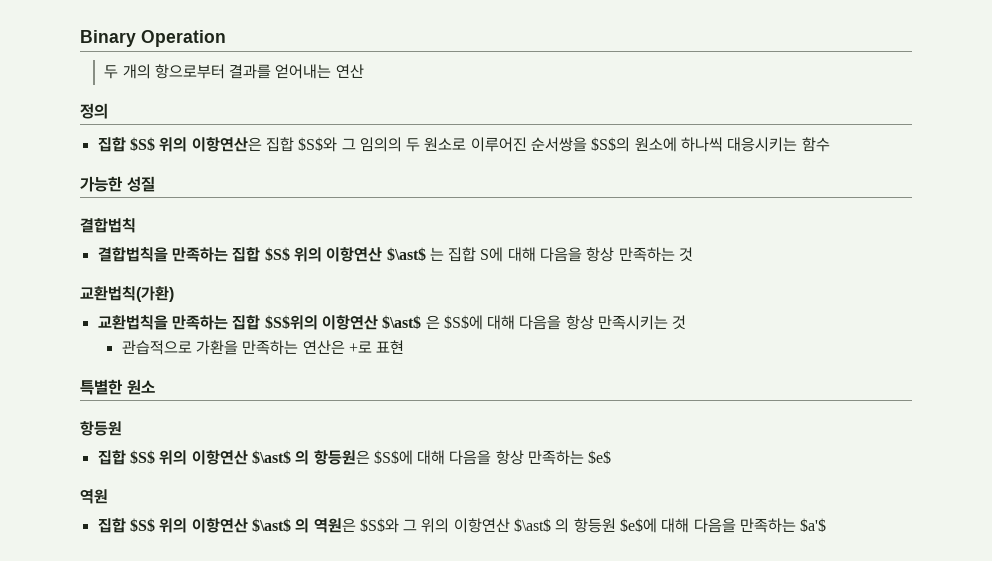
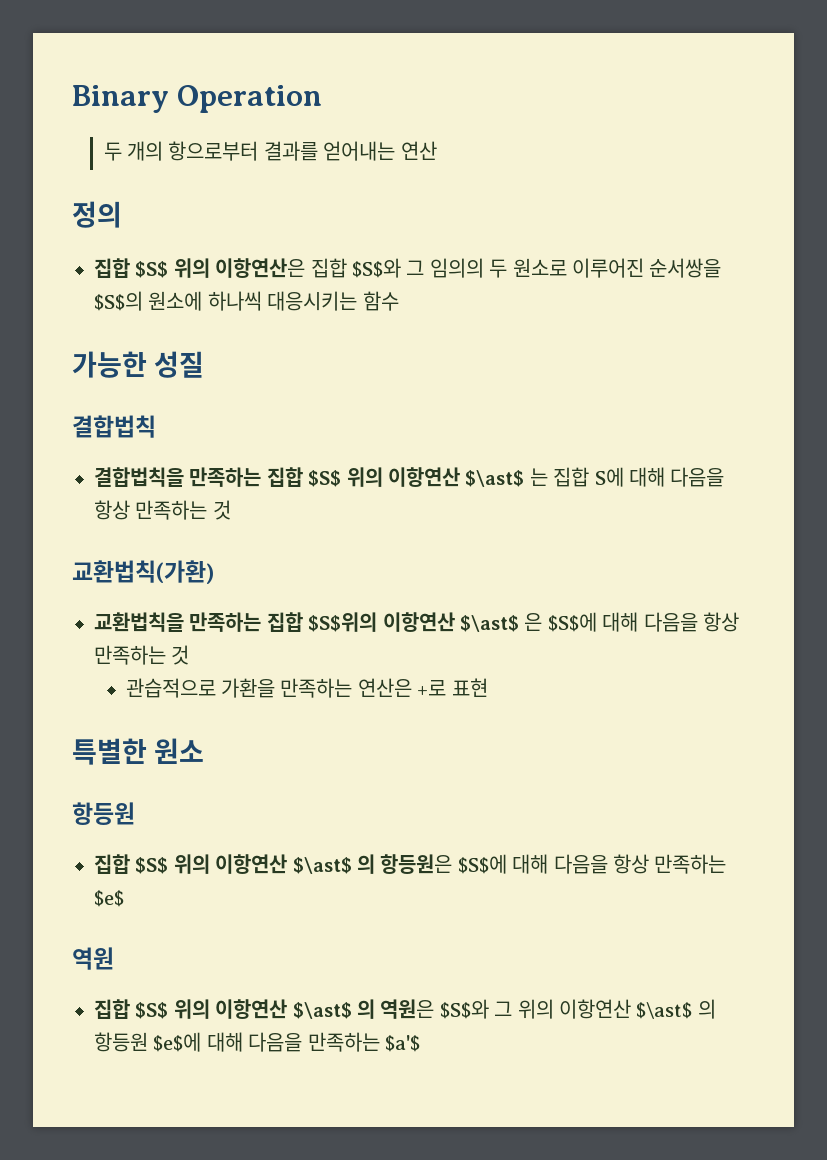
[598,315,669,330] 만족시키는 -> [94,645,166,665] 만족하는

